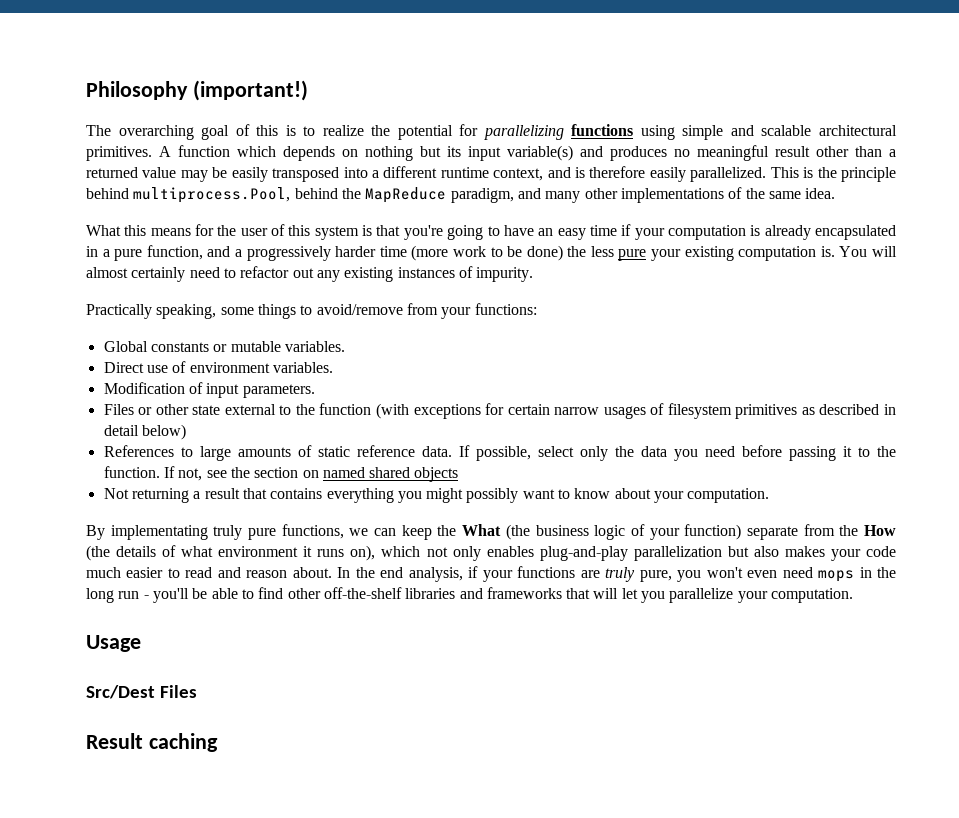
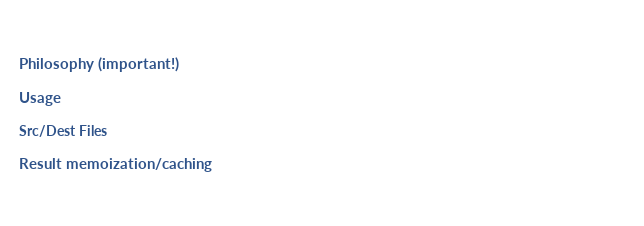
[86,124,897,140] [86,145,896,161] [86,166,897,182] [86,187,836,203] [86,224,896,240] [86,245,897,261] [86,266,534,282] [86,303,537,319] [103,341,345,352] [103,361,333,373] [103,382,315,398] [103,403,896,419] [103,424,186,440] [103,445,896,461] [103,466,459,482] [103,488,770,503] [86,524,897,540] [86,545,896,561] [86,566,896,582] [86,587,854,603] // The overarching goal of this is to realize the potential for parallelizing functions using simple and scalable architectural primitives. A function which depends on nothing but its input variable(s) and produces no meaningful result other than a returned value may be easily transposed into a different runtime context, and is therefore easily parallelized. This is the principle behind multiprocess.Pool, behind the MapReduce paradigm, and many other implementations of the same idea. // What this means for the user of this system is that you're going to have an easy time if your computation is already encapsulated in a pure function, and a progressively harder time (more work to be done) the less pure your existing computation is. You will almost certainly need to refactor out any existing instances of impurity. // Practically speaking, some things to avoid/remove from your functions: // Global constants or mutable variables. // Direct use of environment variables. // Modification of input parameters. // Files or other state external to the function (with exceptions for certain narrow usages of filesystem primitives as described in detail below) // References to large amounts of static reference data. If possible, select only the data you need before passing it to the function. If not, see the section on named shared objects // Not returning a result that contains everything you might possibly want to know about your computation. // By implementating truly pure functions, we can keep the What (the business logic of your function) separate from the How (the details of what environment it runs on), which not only enables plug-and-play parallelization but also makes your code much easier to read and reason about. In the end analysis, if your functions are truly pure, you won't even need mops in the long run - you'll be able to find other off-the-shelf libraries and frameworks that will let you parallelize your computation. -> (179, 64) none
[148,733,218,752] caching -> [66,158,212,172] memoization/caching

